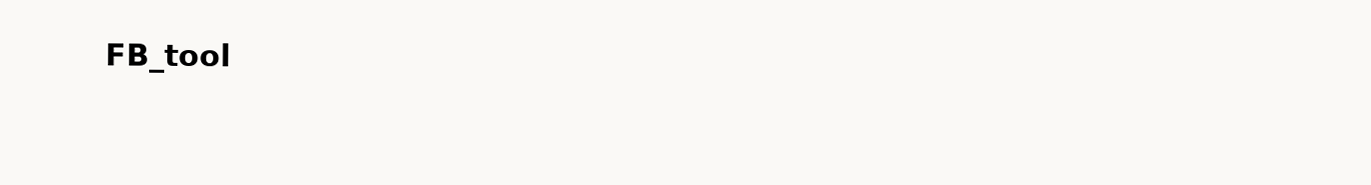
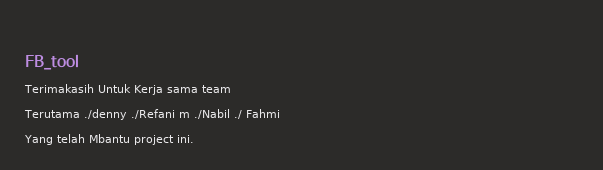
(231, 58) none -> [24,84,231,95] [24,109,280,120] [24,134,194,145] // Terimakasih Untuk Kerja sama team // Terutama ./denny ./Refani m ./Nabil ./ Fahmi // Yang telah Mbantu project ini.

